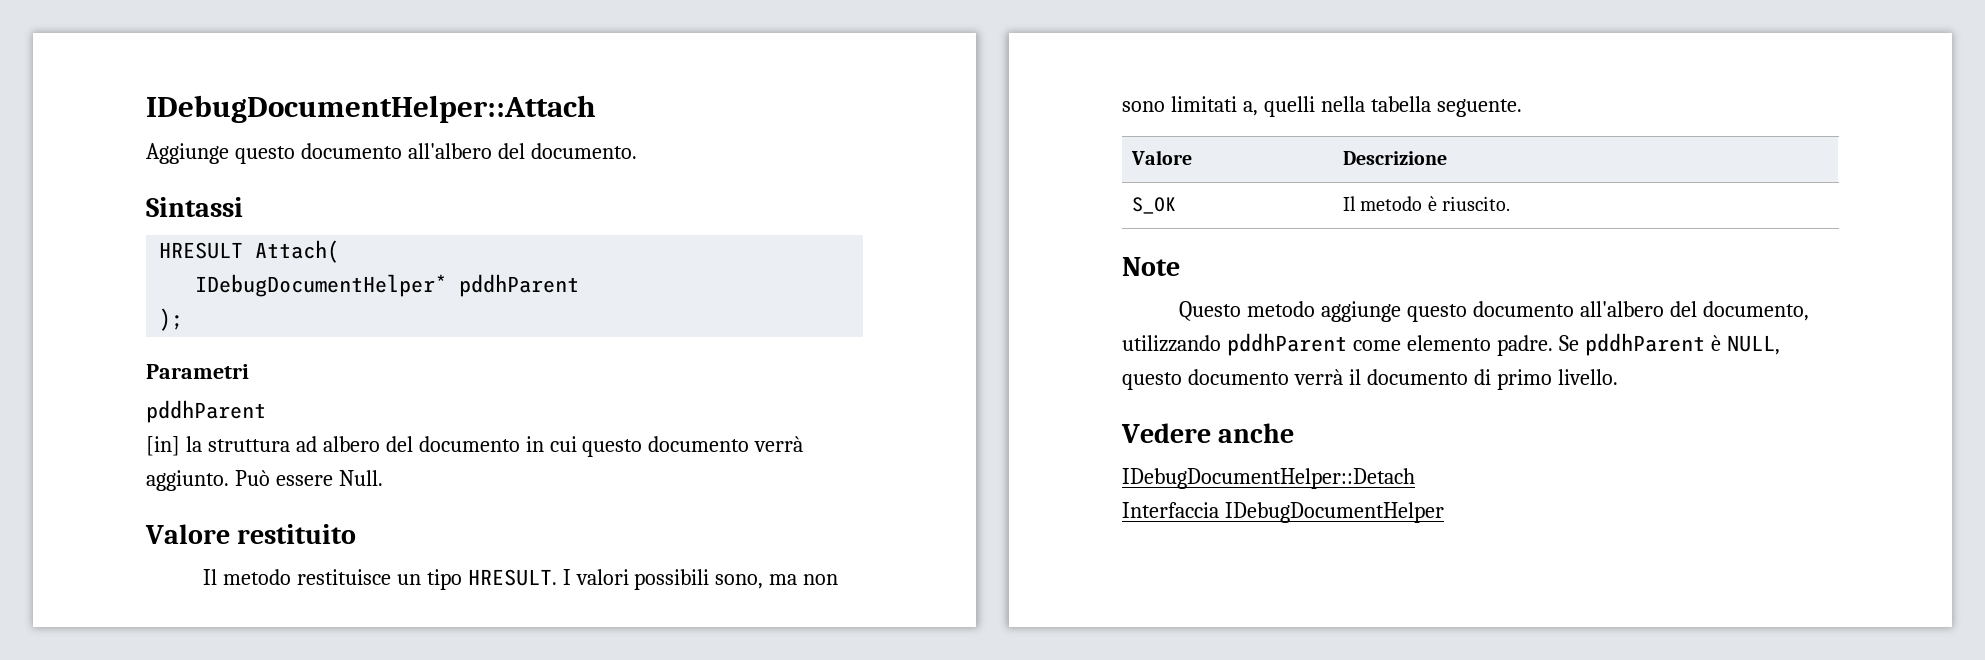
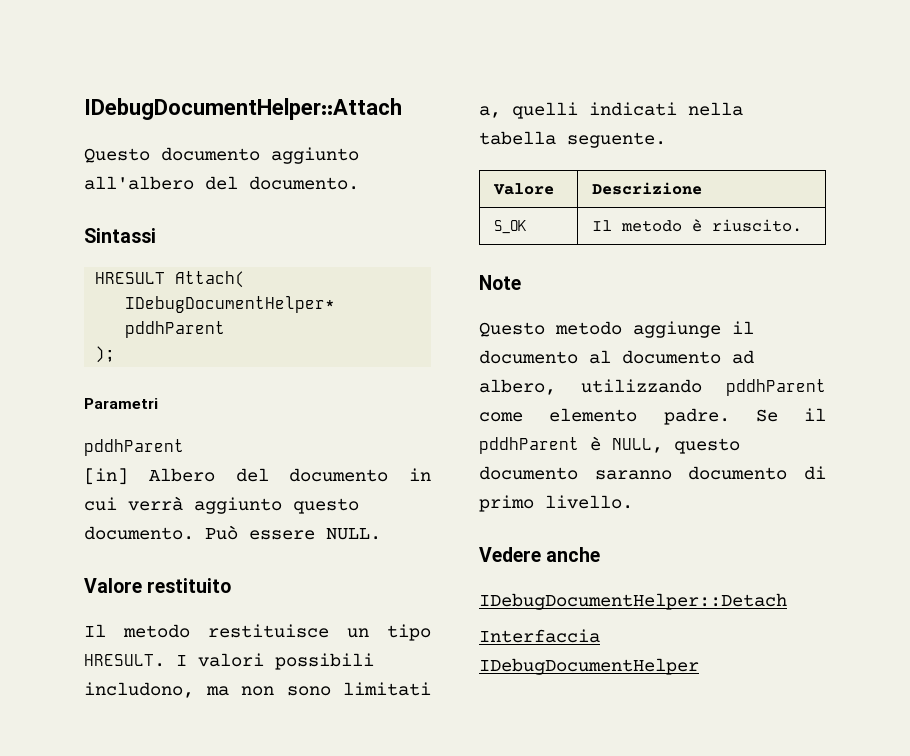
[146,143,402,164] Aggiunge questo documento -> [84,147,359,164] Questo documento aggiunto
[185,436,804,457] [146,470,229,491] la struttura ad albero del documento in cui questo documento verrà aggiunto. -> [148,468,431,482] [84,496,359,514] [84,526,194,540] Albero del documento in cui verrà aggiunto questo documento.
[338,470,383,486] Null. -> [326,528,381,540] NULL.
[715,574,764,589] sono, -> [84,682,194,698] includono,
(1315, 106) none -> [589,102,677,116] indicati
[1406,301,1809,322] questo documento all'albero del documento, -> [732,321,754,334] [479,350,754,364] [479,379,556,395] il documento al documento ad albero,
(1579, 343) none -> [804,408,826,421] il
[1293,369,1361,385] verrà il -> [594,470,672,480] saranno

